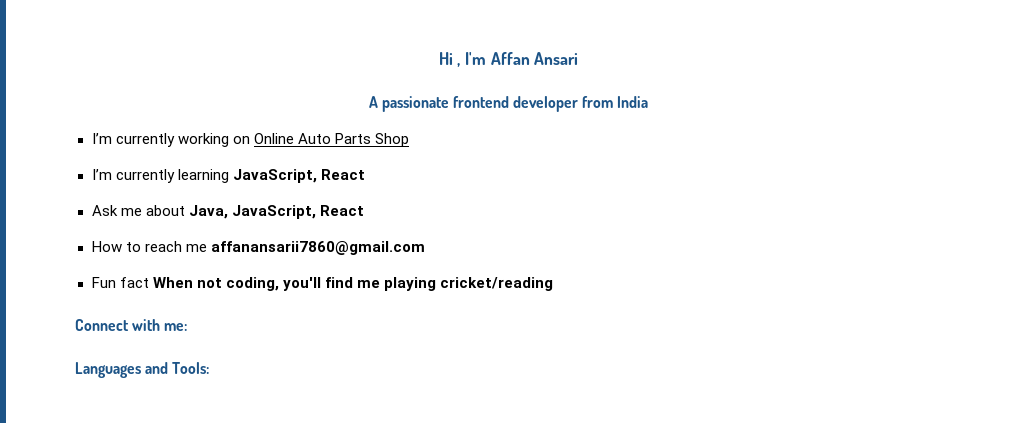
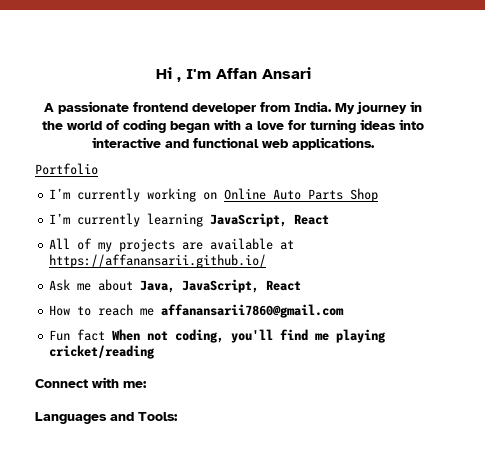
[617,96,649,108] India -> [294,101,422,114] [42,119,424,133] [92,137,375,150] [35,163,98,175] India. My journey in the world of coding began with a love for turning ideas into interactive and functional web applications. // Portfolio
(365, 174) none -> [49,238,295,252] [49,254,267,268] // All of my projects are available at https://affanansarii.github.io/

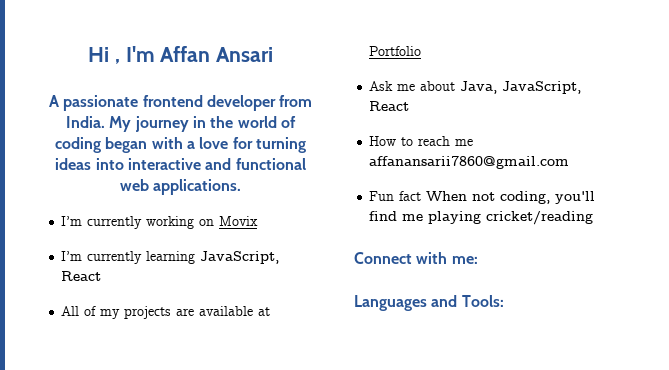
[35,163,98,175] // Portfolio -> (242, 187) none
[224,188,379,202] Online Auto Parts Shop -> [219,216,259,226] Movix
[49,254,267,268] https://affanansarii.github.io/ -> [369,46,422,56] Portfolio

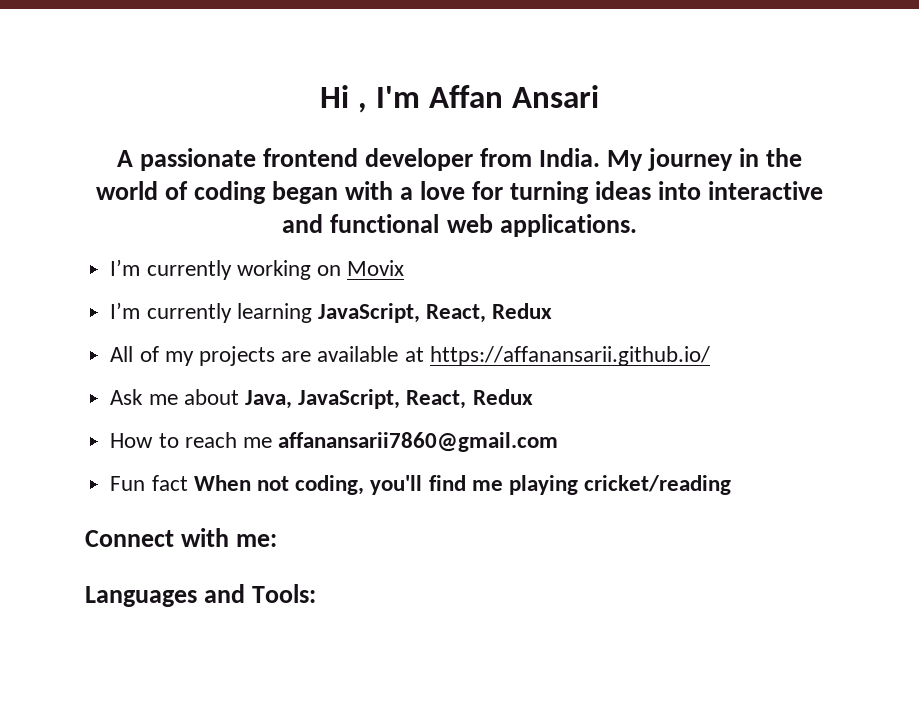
[61,271,102,281] React -> [426,303,553,323] React, Redux
[369,46,422,56] Portfolio -> [429,346,710,366] https://affanansarii.github.io/
[369,101,410,111] React -> [406,389,533,409] React, Redux

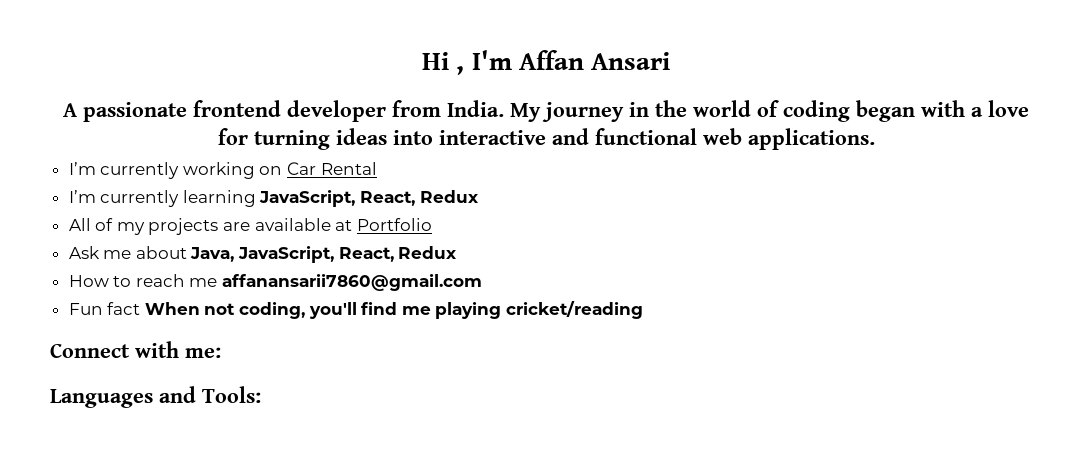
[347,260,405,276] Movix -> [287,162,377,175] Car Rental
[429,346,710,366] https://affanansarii.github.io/ -> [356,218,432,231] Portfolio

